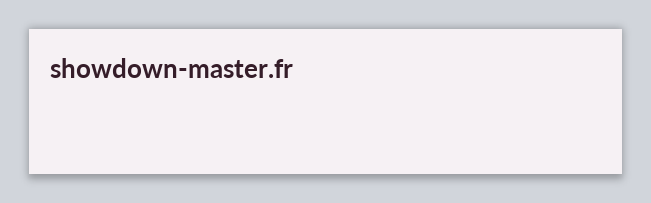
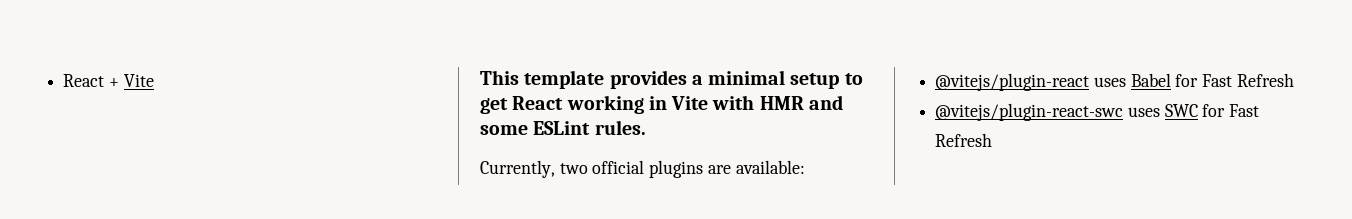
[50,58,293,78] showdown-master.fr -> [63,74,154,87] [480,70,863,89] [480,95,843,114] [480,120,646,135] [480,160,805,178] [935,73,1294,91] [935,103,1260,121] [935,133,993,147] React + Vite // This template provides a minimal setup to get React working in Vite with HMR and some ESLint rules. // Currently, two official plugins are available: // @vitejs/plugin-react uses Babel for Fast Refresh // @vitejs/plugin-react-swc uses SWC for Fast Refresh

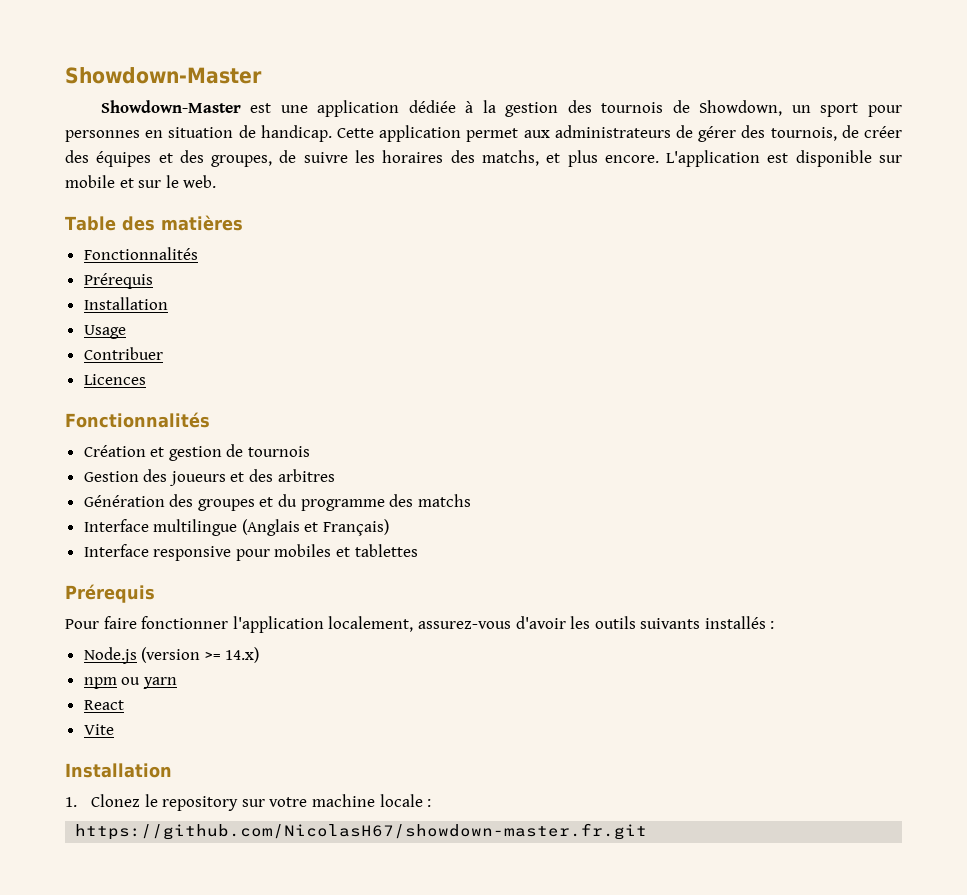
[63,74,119,87] React + -> [65,67,262,84] [100,100,903,117] [65,125,903,142] [65,150,902,167] [65,175,217,188] [65,215,243,231] [83,247,198,260] [83,273,153,289] [83,297,168,310] [83,325,126,339] [83,347,163,360] [83,374,146,385] [65,412,210,428] [83,444,311,461] [83,469,335,486] [83,494,471,511] [83,519,390,536] [83,544,418,561] [65,584,155,603] [65,616,775,633] [83,647,260,664] [83,677,177,689] [83,700,124,710] Showdown-Master // Showdown-Master est une application dédiée à la gestion des tournois de Showdown, un sport pour personnes en situation de handicap. Cette application permet aux administrateurs de gérer des tournois, de créer des équipes et des groupes, de suivre les horaires des matchs, et plus encore. L'application est disponible sur mobile et sur le web. // Table des matières // Fonctionnalités // Prérequis // Installation // Usage // Contribuer // Licences // Fonctionnalités // Création et gestion de tournois // Gestion des joueurs et des arbitres // Génération des groupes et du programme des matchs // Interface multilingue (Anglais et Français) // Interface responsive pour mobiles et tablettes // Prérequis // Pour faire fonctionner l'application localement, assurez-vous d'avoir les outils suivants installés : // Node.js (version >= 14.x) // npm ou yarn // React //
[480,70,863,89] [480,95,843,114] [480,120,646,135] [480,160,805,178] [935,73,1294,91] [935,103,1260,121] [935,133,993,147] This template provides a minimal setup to get React working in Vite with HMR and some ESLint rules. // Currently, two official plugins are available: // @vitejs/plugin-react uses Babel for Fast Refresh // @vitejs/plugin-react-swc uses SWC for Fast Refresh -> [65,763,172,778] [65,794,432,811] [75,823,648,840] Installation // 1. Clonez le repository sur votre machine locale : // https://github.com/NicolasH67/showdown-master.fr.git

